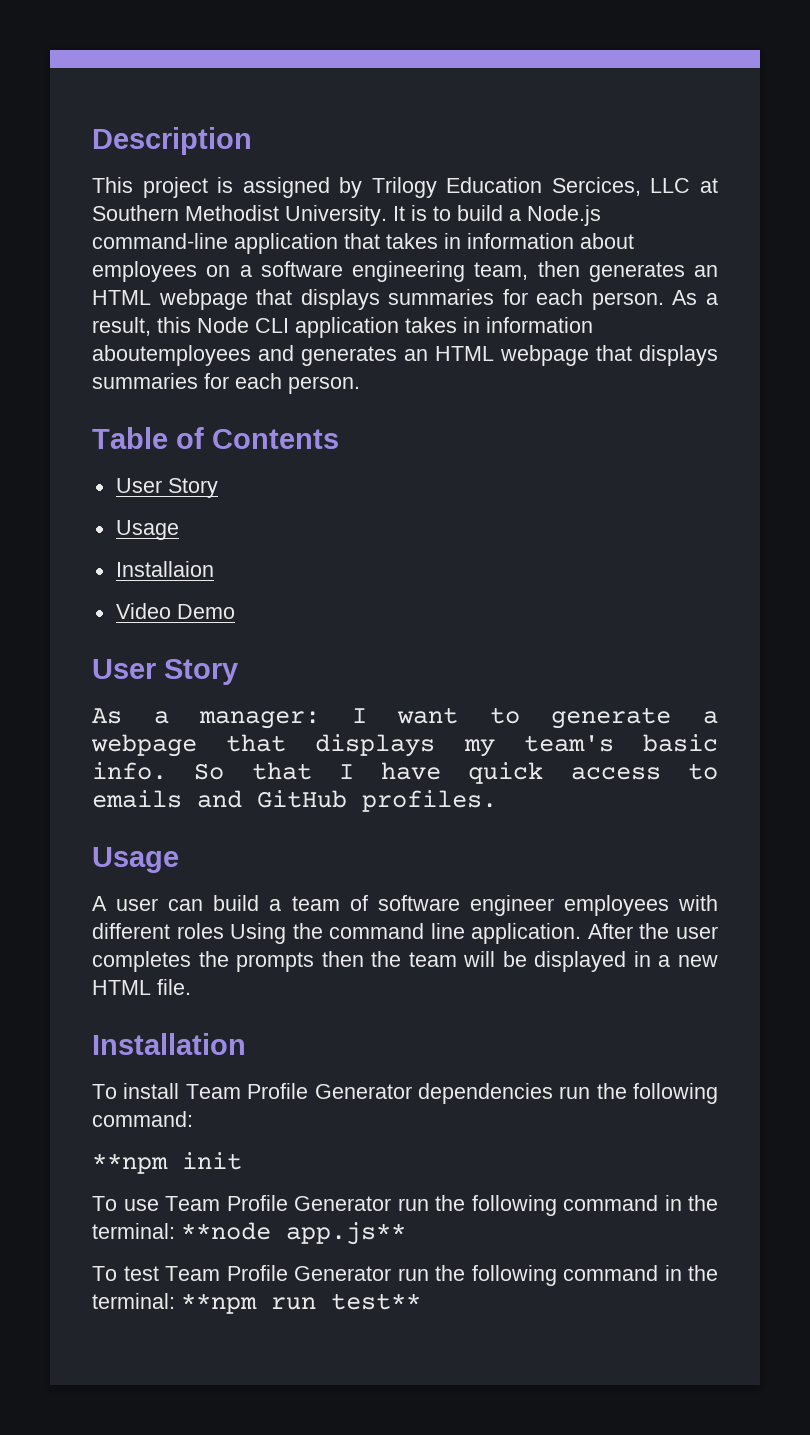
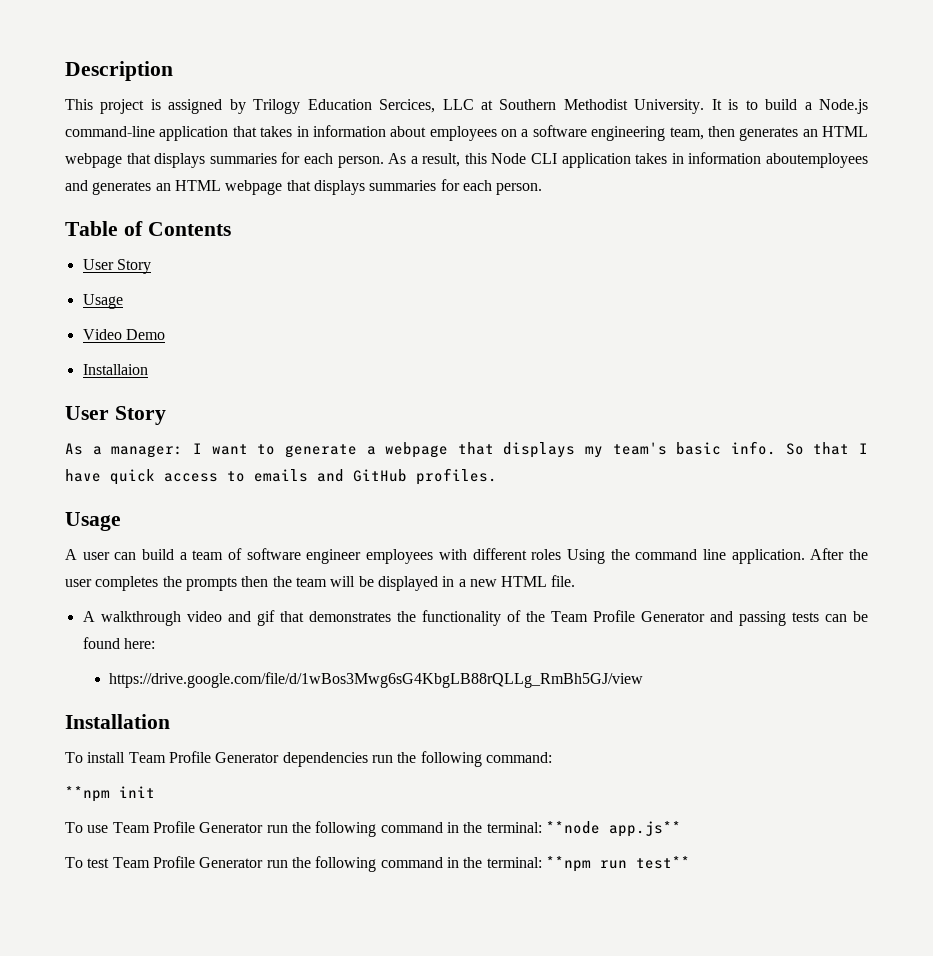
[115,561,214,577] // Installaion -> (123, 301) none
(235, 611) none -> [82,364,148,375] // Installaion
(191, 987) none -> [82,610,869,626] [82,637,155,649] [108,672,643,688] // A walkthrough video and gif that demonstrates the functionality of the Team Profile Generator and passing tests can be found here: // https://drive.google.com/file/d/1wBos3Mwg6sG4KbgLB88rQLLg_RmBh5GJ/view

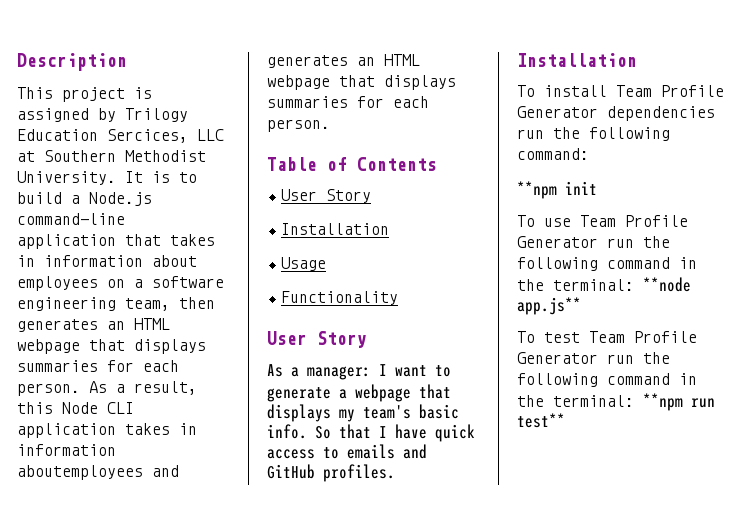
[82,294,123,309] [82,329,165,340] [82,364,148,375] // Usage // Video Demo // Installaion -> [281,223,390,235] [281,257,327,271] [281,291,399,305] // Installation // Usage // Functionality
[65,512,121,531] [65,548,869,564] [65,575,576,591] [82,610,869,626] [82,637,155,649] [108,672,643,688] // Usage // A user can build a team of software engineer employees with different roles Using the command line application. After the user completes the prompts then the team will be displayed in a new HTML file. // A walkthrough video and gif that demonstrates the functionality of the Team Profile Generator and passing tests can be found here: // https://drive.google.com/file/d/1wBos3Mwg6sG4KbgLB88rQLLg_RmBh5GJ/view -> (395, 473) none

